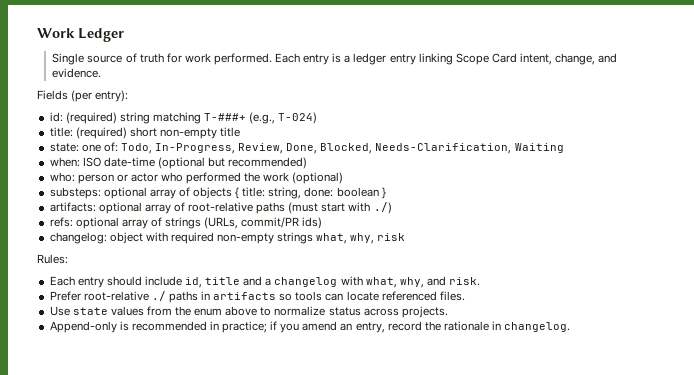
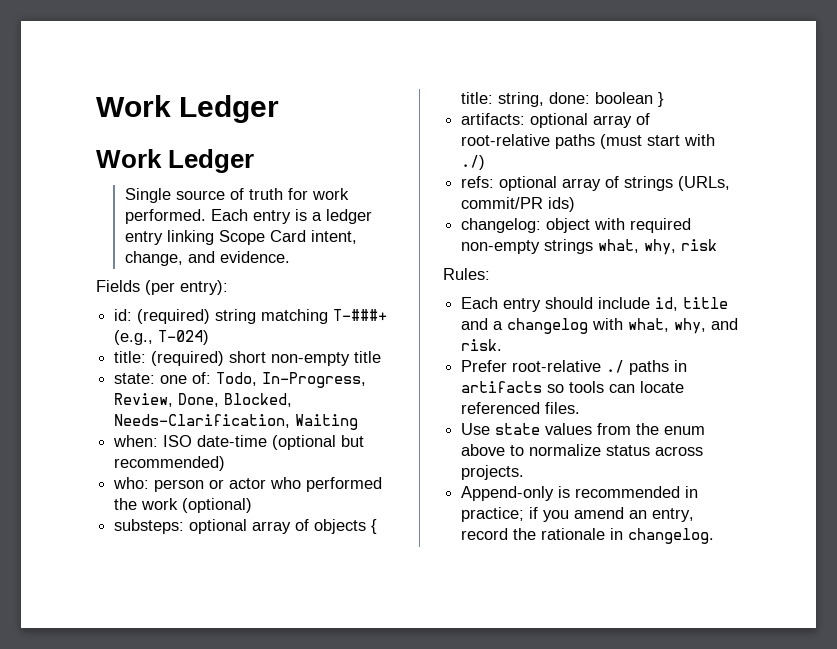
[37,28,124,42] Work Ledger -> [96,95,280,123] [96,149,255,173] Work Ledger // Work Ledger

